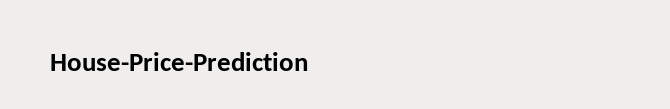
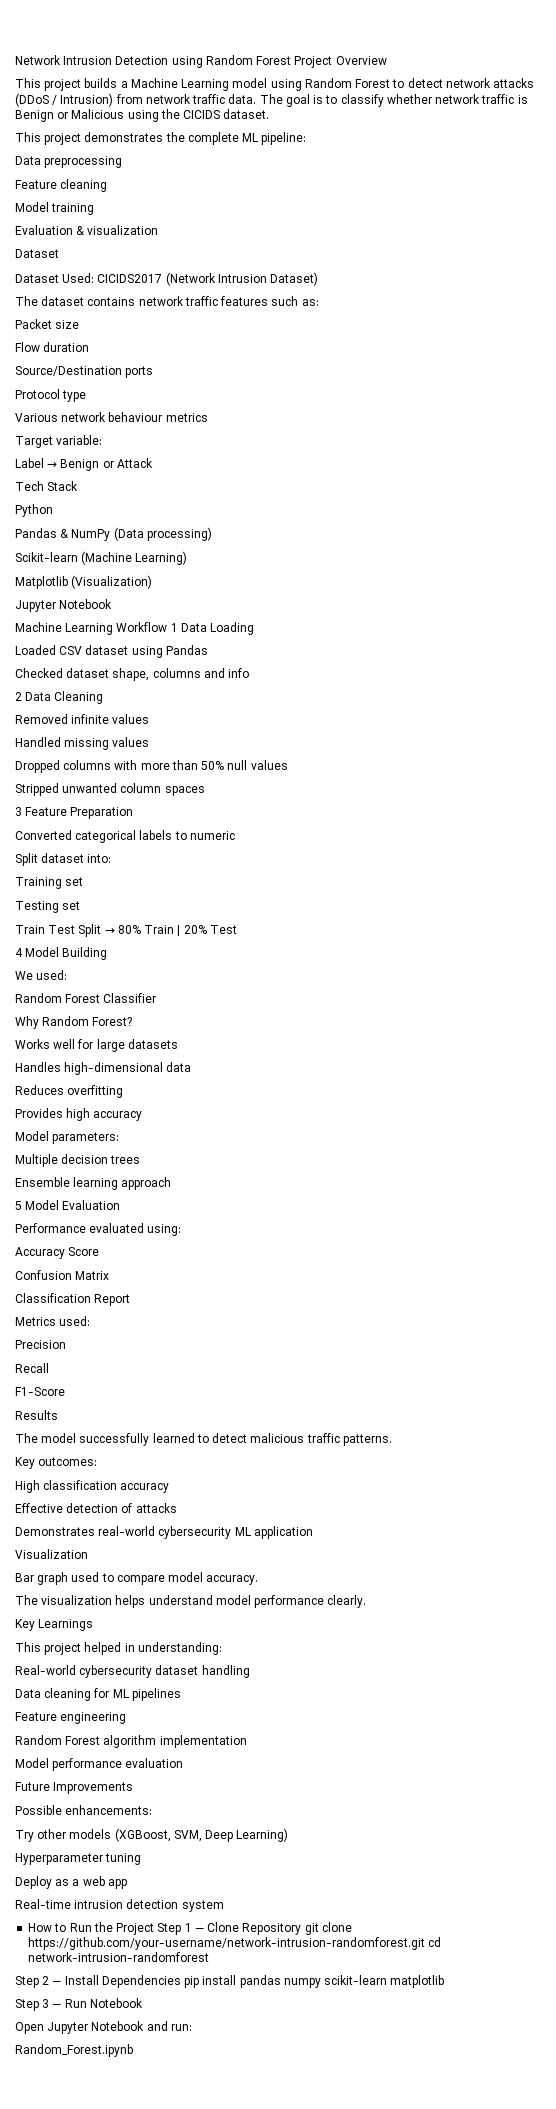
[50,52,308,71] House-Price-Prediction -> [15,55,387,68] [15,78,535,91] [15,93,528,107] [15,109,270,122] [15,132,307,145] [15,156,123,168] [15,179,108,192] [15,202,95,215] [15,225,159,235] [15,249,59,258] [15,272,319,286] [15,296,319,306] [15,319,80,329] [15,342,90,352] [15,366,154,378] [15,389,87,402] [15,412,208,422] [15,435,103,448] [15,458,153,471] [15,481,79,491] [15,504,53,517] [15,527,212,541] [15,551,188,565] [15,575,153,589] [15,599,113,612] [15,622,255,635] [15,645,208,658] [15,668,250,681] [15,691,104,704] [15,714,150,724] [15,737,150,750] [15,760,288,773] [15,783,205,796] [15,807,134,819] [15,830,235,843] [15,853,112,866] [15,877,84,889] [15,901,81,913] [15,924,237,937] [15,947,108,960] [15,970,68,980] [15,993,157,1003] [15,1016,133,1029] [15,1039,178,1052] [15,1062,192,1075] [15,1085,124,1098] [15,1108,143,1121] [15,1131,120,1144] [15,1154,141,1167] [15,1177,172,1190] [15,1200,121,1210] [15,1223,182,1236] [15,1247,100,1259] [15,1270,110,1280] [15,1293,131,1306] [15,1316,91,1326] [15,1340,66,1349] [15,1363,49,1373] [15,1387,65,1396] [15,1410,58,1420] [15,1433,392,1446] [15,1457,98,1469] [15,1480,170,1493] [15,1503,177,1513] [15,1526,313,1539] [15,1549,88,1559] [15,1572,259,1585] [15,1595,367,1608] [15,1619,94,1631] [15,1642,222,1655] [15,1665,250,1678] [15,1688,181,1701] [15,1712,127,1724] [15,1735,247,1748] [15,1758,184,1771] [15,1782,134,1794] [15,1805,153,1815] [15,1828,289,1842] [15,1853,142,1865] [15,1876,127,1889] [15,1899,224,1912] [28,1922,352,1935] [28,1937,442,1950] [28,1952,210,1962] [15,1975,445,1988] [15,1998,143,2011] [15,2021,192,2034] [15,2044,133,2057] Network Intrusion Detection using Random Forest Project Overview // This project builds a Machine Learning model using Random Forest to detect network attacks (DDoS / Intrusion) from network traffic data. The goal is to classify whether network traffic is Benign or Malicious using the CICIDS dataset. // This project demonstrates the complete ML pipeline: // Data preprocessing // Feature cleaning // Model training // Evaluation & visualization // Dataset // Dataset Used: CICIDS2017 (Network Intrusion Dataset) // The dataset contains network traffic features such as: // Packet size // Flow duration // Source/Destination ports // Protocol type // Various network behaviour metrics // Target variable: // Label → Benign or Attack // Tech Stack // Python // Pandas & NumPy (Data processing) // Scikit-learn (Machine Learning) // Matplotlib (Visualization) // Jupyter Notebook // Machine Learning Workflow 1 Data Loading // Loaded CSV dataset using Pandas // Checked dataset shape, columns and info // 2 Data Cleaning // Removed infinite values // Handled missing values // Dropped columns with more than 50% null values // Stripped unwanted column spaces // 3 Feature Preparation // Converted categorical labels to numeric // Split dataset into: // Training set // Testing set // Train Test Split → 80% Train | 20% Test // 4 Model Building // We used: // Random Forest Classifier // Why Random Forest? // Works well for large datasets // Handles high-dimensional data // Reduces overfitting // Provides high accuracy // Model parameters: // Multiple decision trees // Ensemble learning approach // 5 Model Evaluation // Performance evaluated using: // Accuracy Score // Confusion Matrix // Classification Report // Metrics used: // Precision // Recall // F1-Score // Results // The model successfully learned to detect malicious traffic patterns. // Key outcomes: // High classification accuracy // Effective detection of attacks // Demonstrates real-world cybersecurity ML application // Visualization // Bar graph used to compare model accuracy. // The visualization helps understand model performance clearly. // Key Learnings // This project helped in understanding: // Real-world cybersecurity dataset handling // Data cleaning for ML pipelines // Feature engineering // Random Forest algorithm implementation // Model performance evaluation // Future Improvements // Possible enhancements: // Try other models (XGBoost, SVM, Deep Learning) // Hyperparameter tuning // Deploy as a web app // Real-time intrusion detection system // How to Run the Project Step 1 — Clone Repository git clone https://github.com/your-username/network-intrusion-randomforest.git cd network-intrusion-randomforest // Step 2 — Install Dependencies pip install pandas numpy scikit-learn matplotlib // Step 3 — Run Notebook // Open Jupyter Notebook and run: // Random_Forest.ipynb

